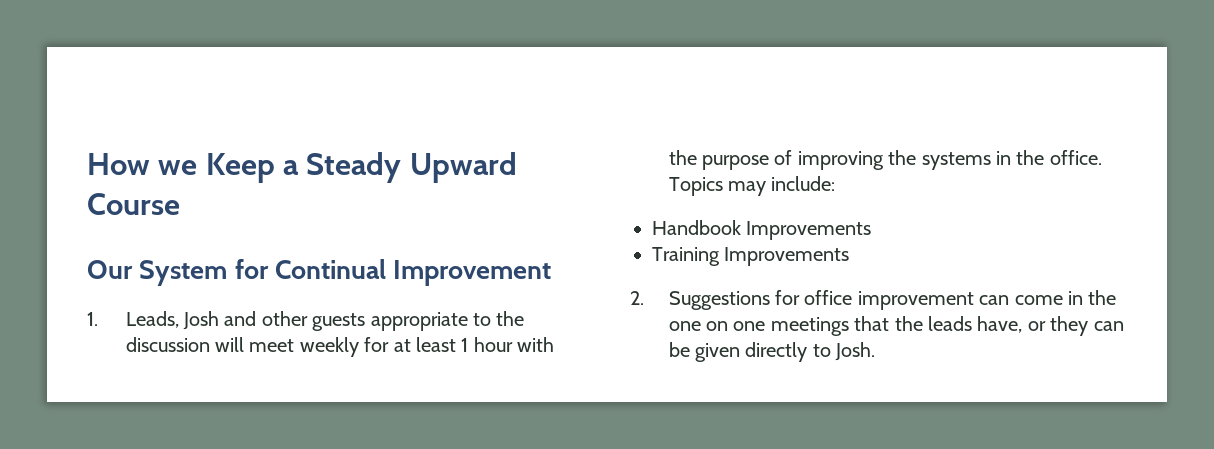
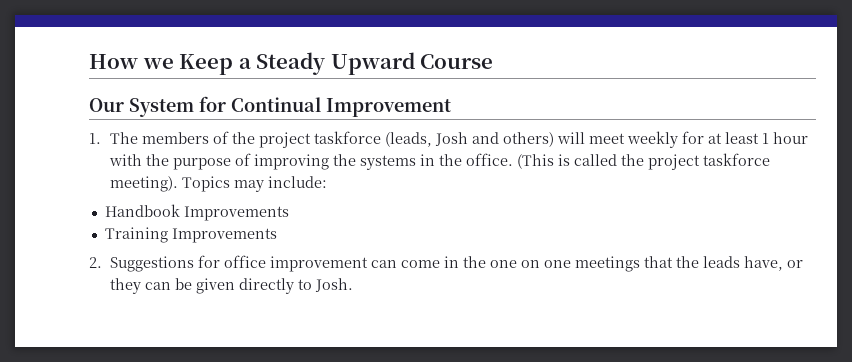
[125,311,525,331] [125,337,210,352] Leads, Josh and other guests appropriate to the discussion -> [110,131,555,148] The members of the project taskforce (leads, Josh and others)
(1102, 157) none -> [517,153,771,170] [110,176,179,192] (This is called the project taskforce meeting).

